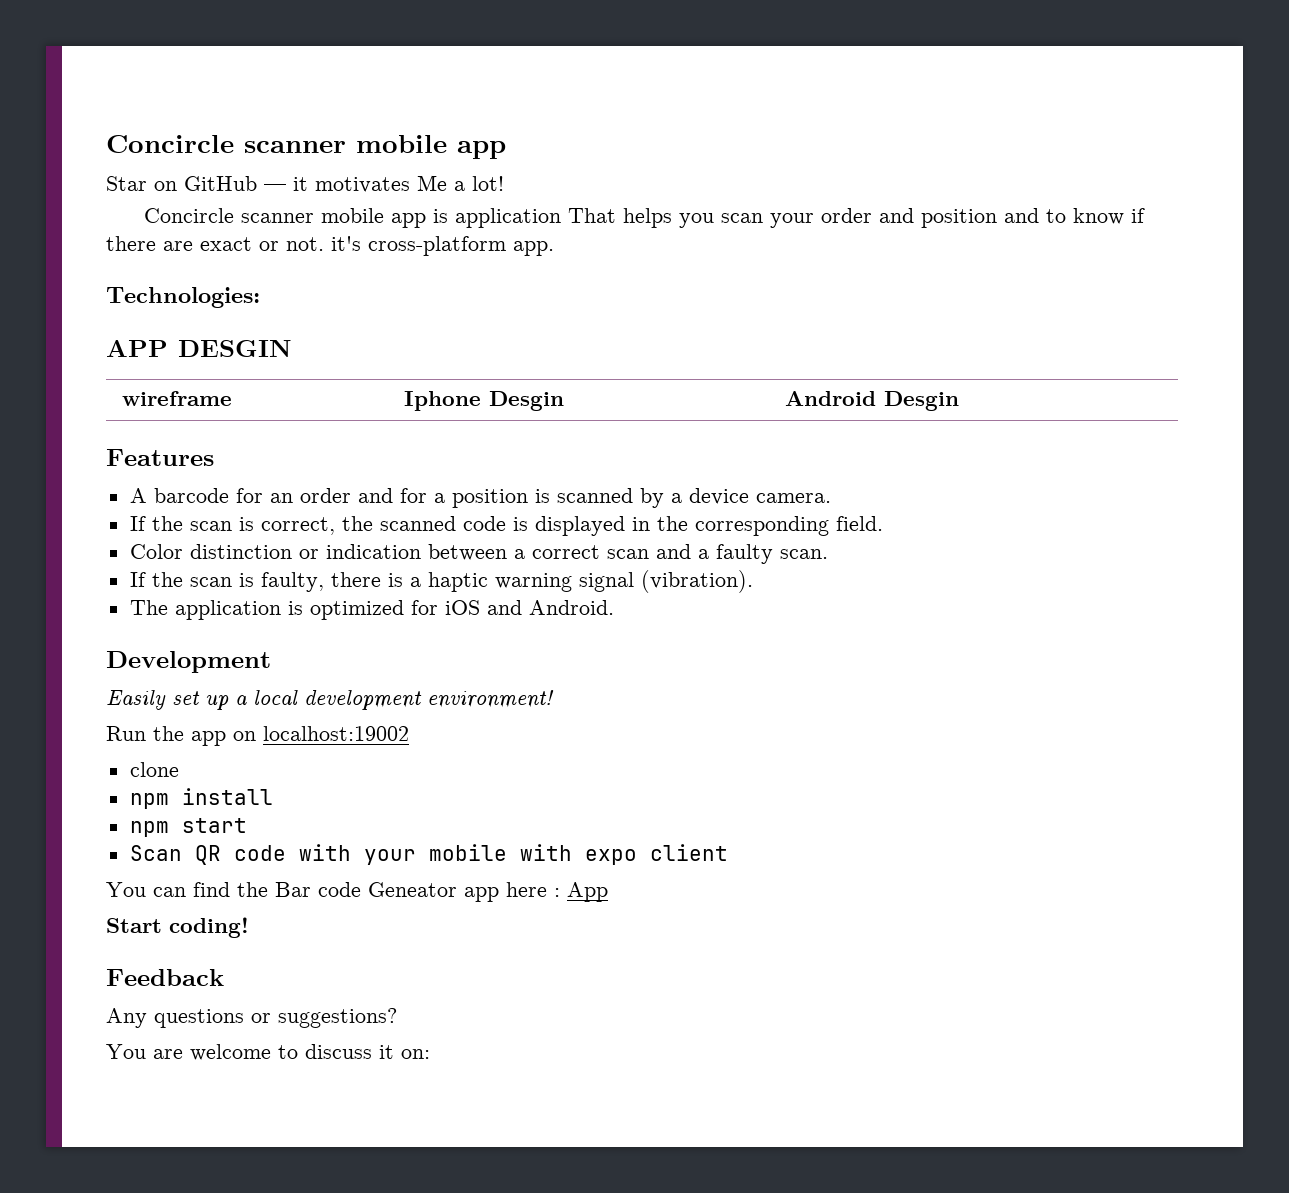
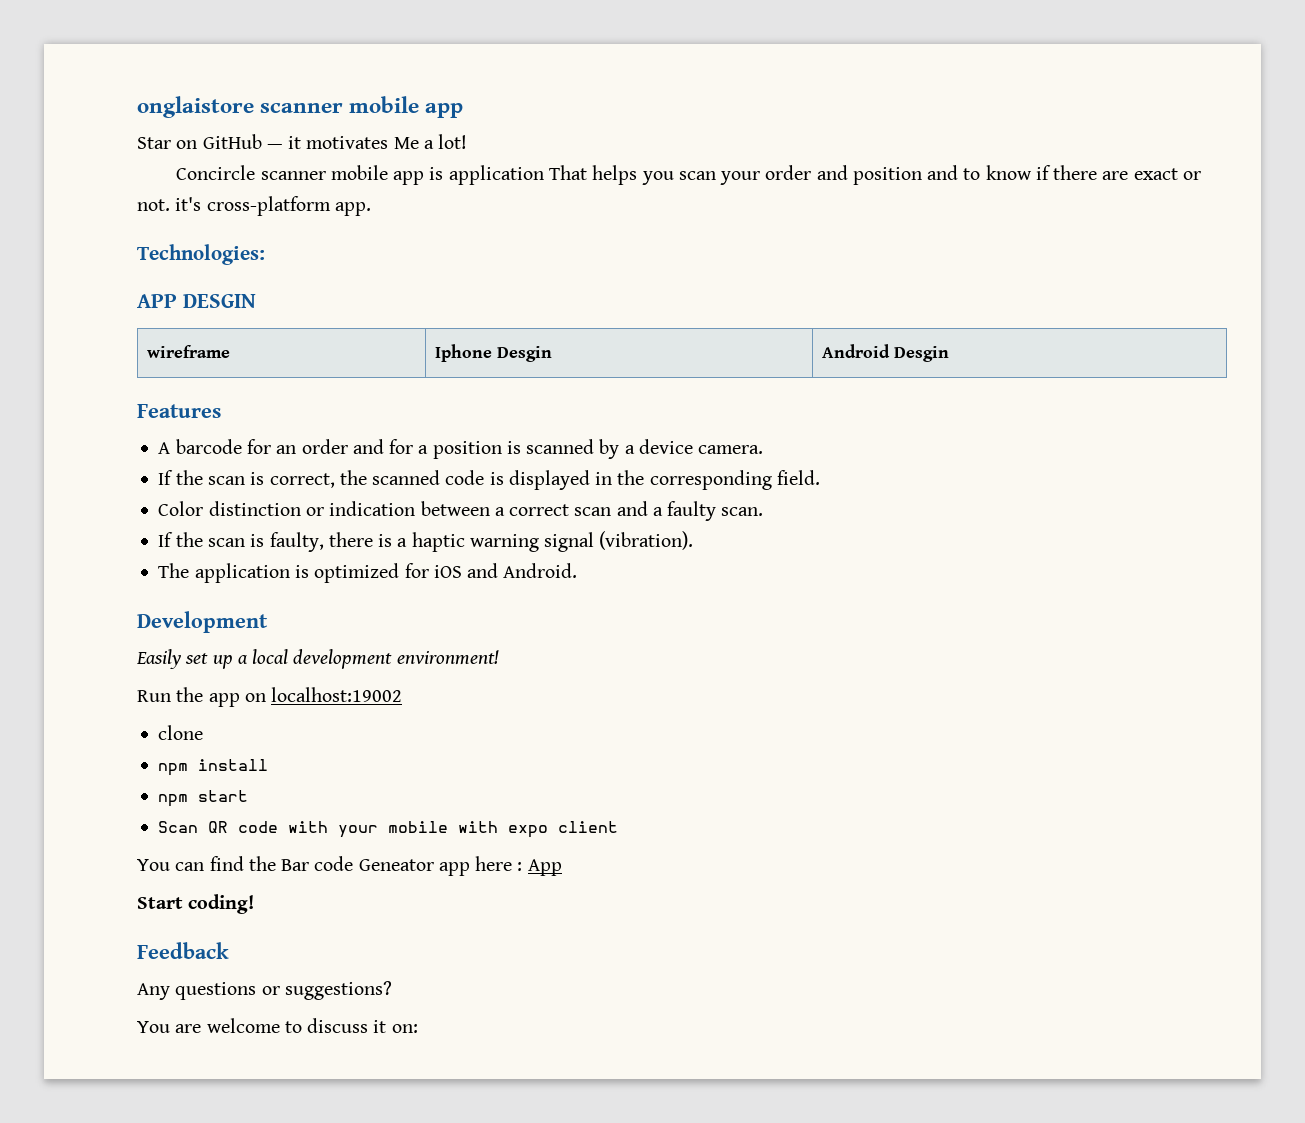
[106,135,234,153] Concircle -> [137,96,254,118] onglaistore

